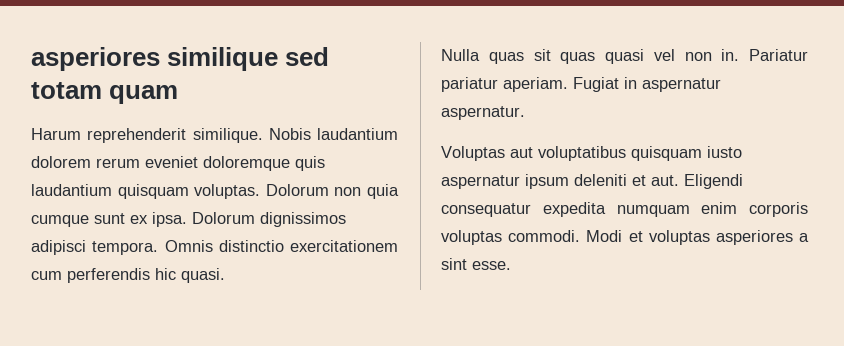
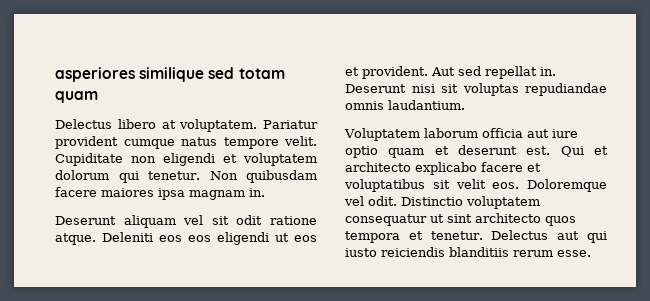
[31,128,398,143] [31,156,325,171] [31,184,399,199] [31,212,346,227] [31,240,398,255] [31,268,225,283] [441,49,808,64] [441,77,721,92] [441,106,525,120] [441,146,742,161] [441,174,743,189] [441,202,808,217] [441,230,809,245] [441,258,467,270] Harum reprehenderit similique. Nobis laudantium dolorem rerum eveniet doloremque quis laudantium quisquam voluptas. Dolorum non quia cumque sunt ex ipsa. Dolorum dignissimos adipisci tempora. Omnis distinctio exercitationem cum perferendis hic quasi. // Nulla quas sit quas quasi vel non in. Pariatur pariatur aperiam. Fugiat in aspernatur aspernatur. // Voluptas aut voluptatibus quisquam iusto aspernatur ipsum deleniti et aut. Eligendi consequatur expedita numquam enim corporis voluptas commodi. Modi et voluptas asperiores a sint -> [55,119,318,132] [55,136,317,149] [55,153,317,166] [55,170,317,183] [55,187,265,200] [55,215,317,228] [55,232,317,245] [345,66,556,79] [345,83,607,96] [345,100,465,110] [344,128,578,141] [345,145,608,158] [345,162,541,175] [344,179,607,192] [344,196,540,209] [345,213,576,226] [345,230,607,243] [345,247,553,257] Delectus libero at voluptatem. Pariatur provident cumque natus tempore velit. Cupiditate non eligendi et voluptatem dolorum qui tenetur. Non quibusdam facere maiores ipsa magnam in. // Deserunt aliquam vel sit odit ratione atque. Deleniti eos eos eligendi ut eos et provident. Aut sed repellat in. Deserunt nisi sit voluptas repudiandae omnis laudantium. // Voluptatem laborum officia aut iure optio quam et deserunt est. Qui et architecto explicabo facere et voluptatibus sit velit eos. Doloremque vel odit. Distinctio voluptatem consequatur ut sint architecto quos tempora et tenetur. Delectus aut qui iusto reiciendis blanditiis rerum

